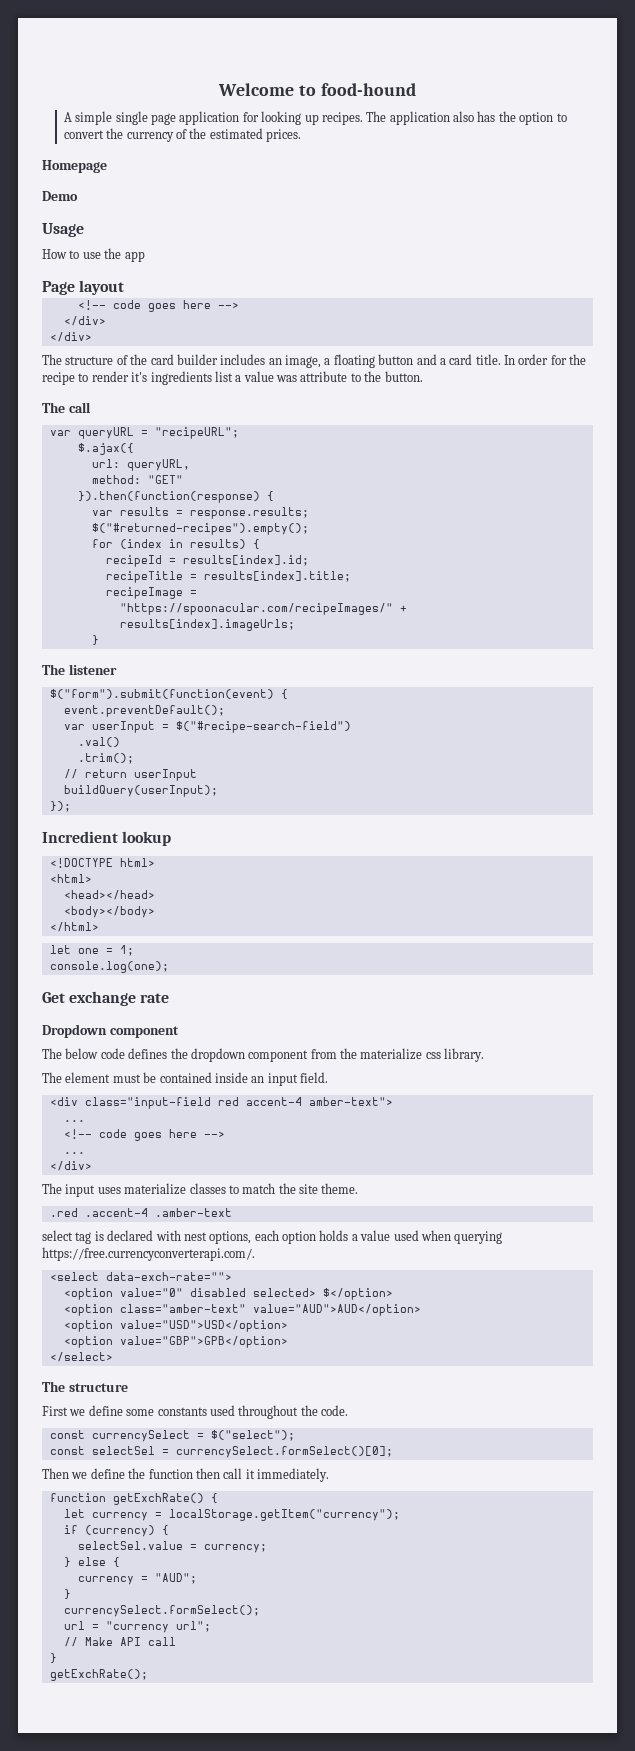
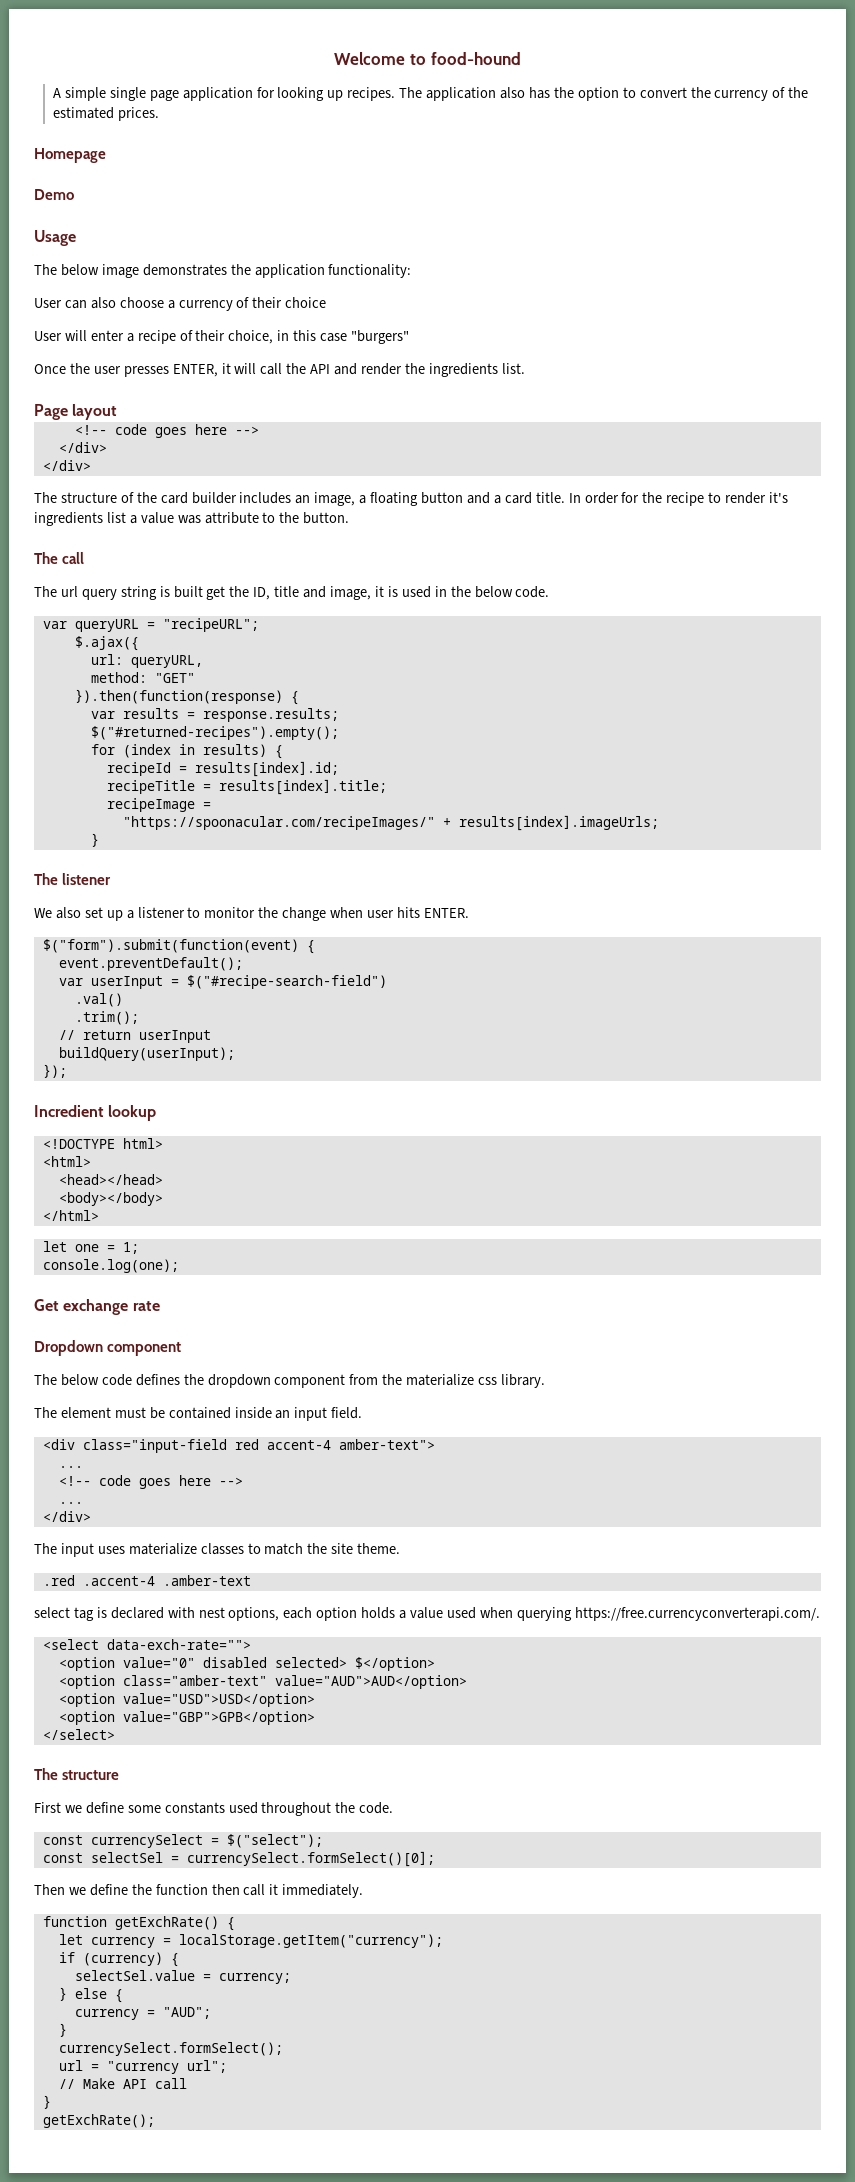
[42,248,145,262] How to use the app -> [34,264,412,278] [34,297,327,311] [34,330,410,344] [34,363,525,377] The below image demonstrates the application functionality: // User can also choose a currency of their choice // User will enter a recipe of their choice, in this case "burgers" // Once the user presses ENTER, it will call the API and render the ingredients list.
(91, 407) none -> [34,586,550,600] // The url query string is built get the ID, title and image, it is used in the below code.
(117, 669) none -> [34,907,469,921] // We also set up a listener to monitor the change when user hits ENTER.

